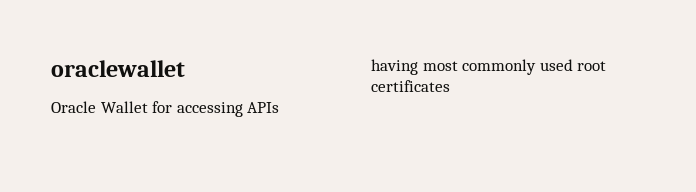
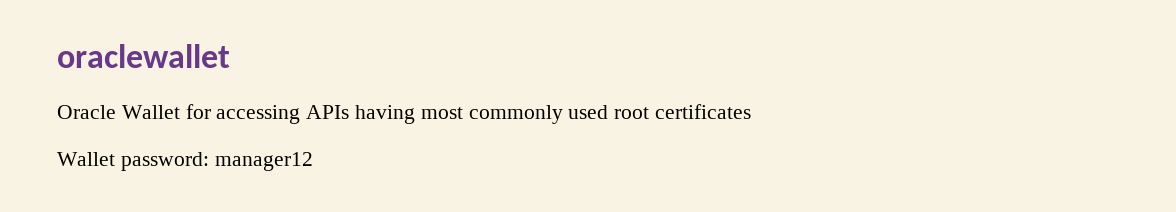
(450, 86) none -> [57,152,313,171] // Wallet password: manager12

